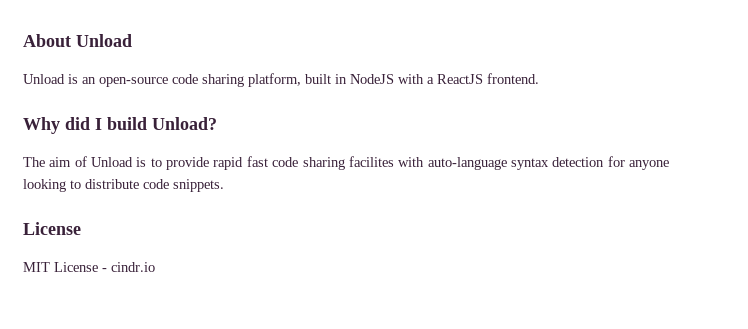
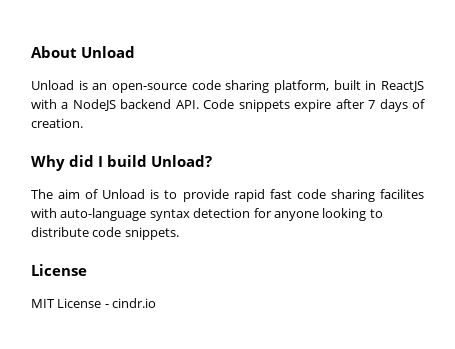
[350,74,394,84] NodeJS -> [381,81,425,92] ReactJS
[437,73,539,84] ReactJS frontend. -> [72,99,425,112] [31,118,83,128] NodeJS backend API. Code snippets expire after 7 days of creation.

